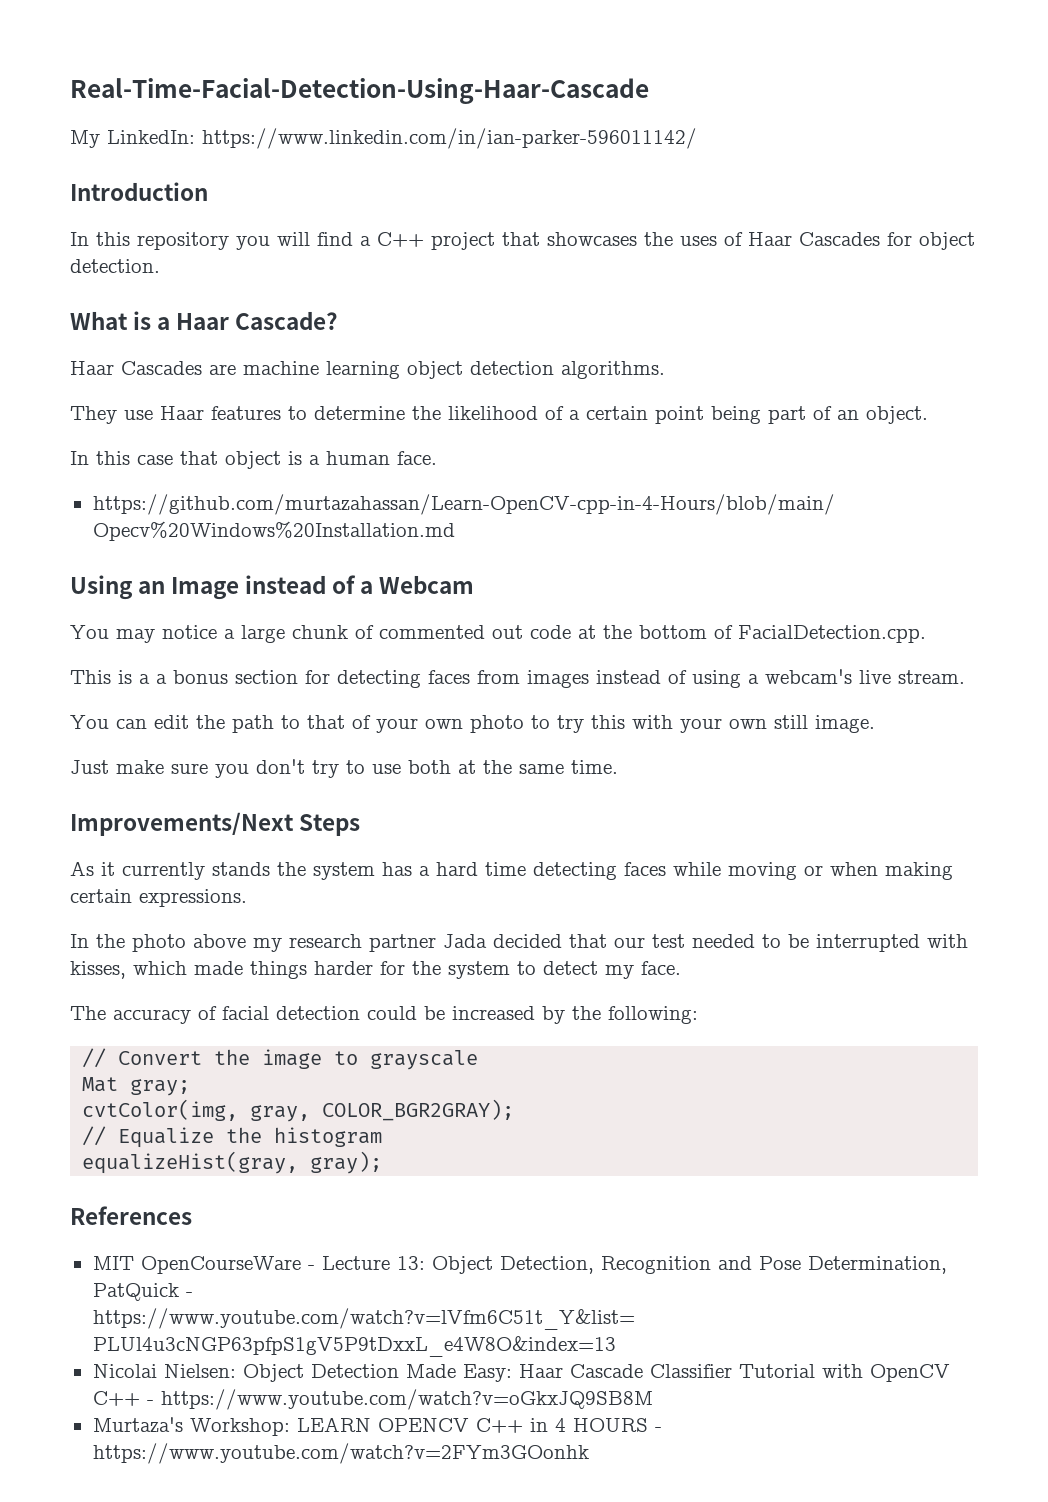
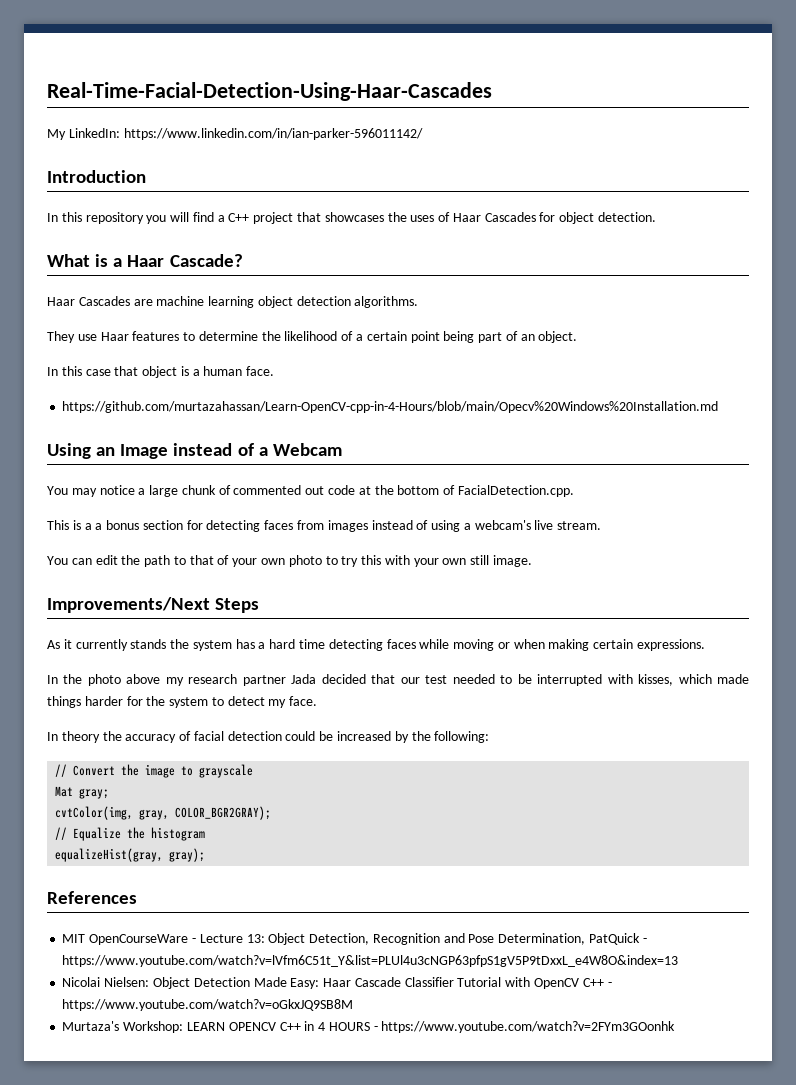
[70,78,649,104] Real-Time-Facial-Detection-Using-Haar-Cascade -> [47,82,492,101] Real-Time-Facial-Detection-Using-Haar-Cascades
[70,759,618,778] // Just make sure you don't try to use both at the same time. -> (533, 561) none
[70,1006,106,1020] The -> [47,731,122,743] In theory the

